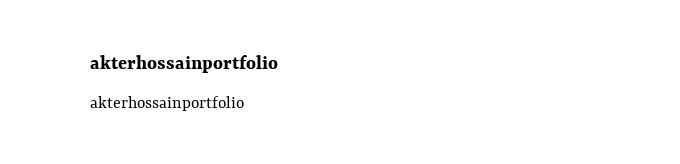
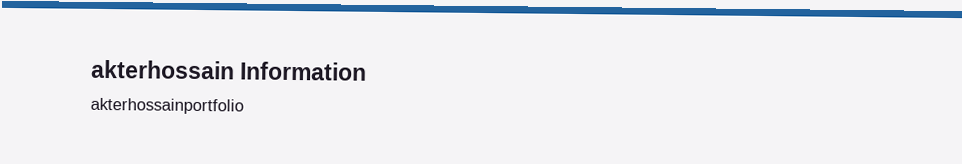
[90,55,278,73] akterhossainportfolio -> [91,59,368,81] akterhossain Information

